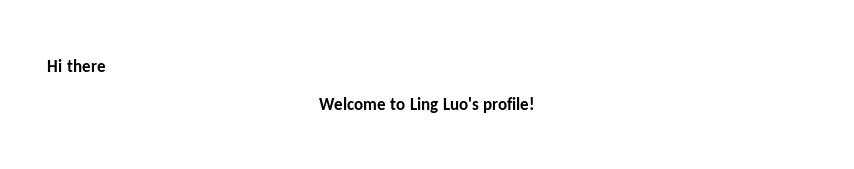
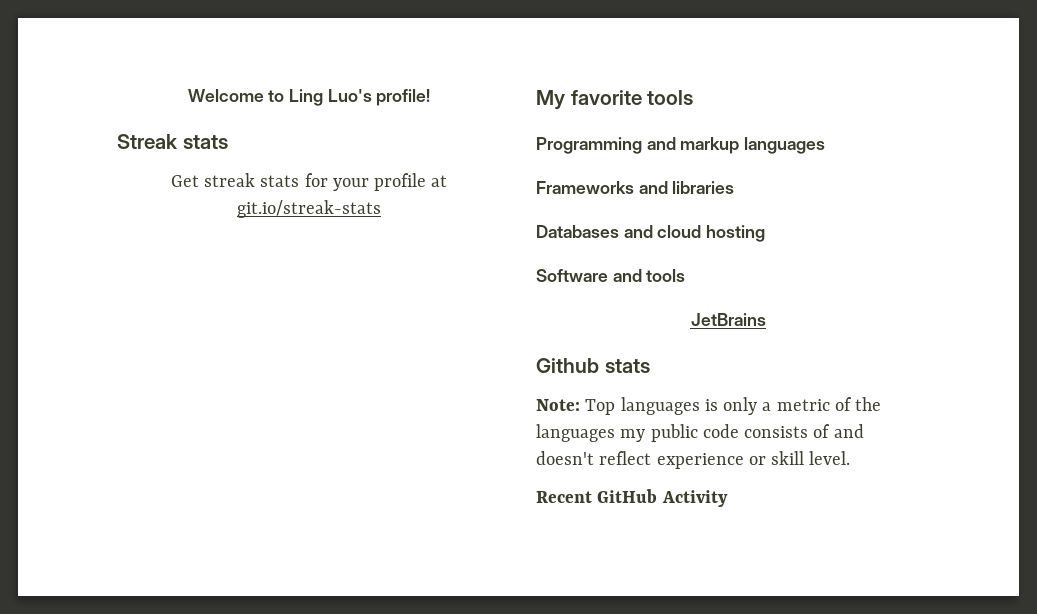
[47,59,106,72] Hi there // -> (187, 95) none
(536, 105) none -> [117,134,228,149] [170,173,448,191] [237,200,381,218] [536,90,694,110] [536,137,826,154] [536,181,735,194] [536,225,766,242] [536,269,686,282] [690,313,766,326] [536,358,650,373] [536,397,882,415] [536,424,864,442] [536,451,851,469] [536,489,728,507] // Streak stats // Get streak stats for your profile at git.io/streak-stats // My favorite tools // Programming and markup languages // Frameworks and libraries // Databases and cloud hosting // Software and tools // JetBrains // Github stats // Note: Top languages is only a metric of the languages my public code consists of and doesn't reflect experience or skill level. // Recent GitHub Activity

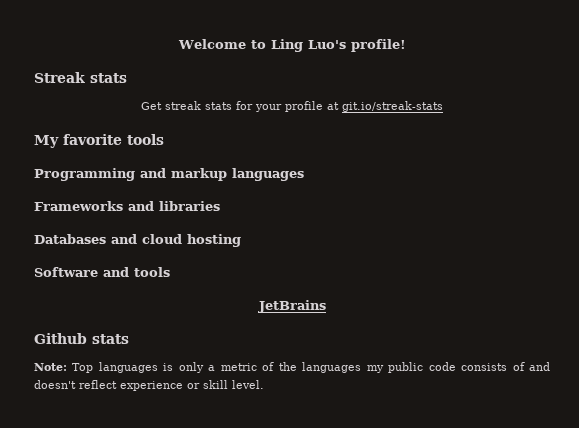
[536,489,728,507] // Recent GitHub Activity -> (264, 384) none

